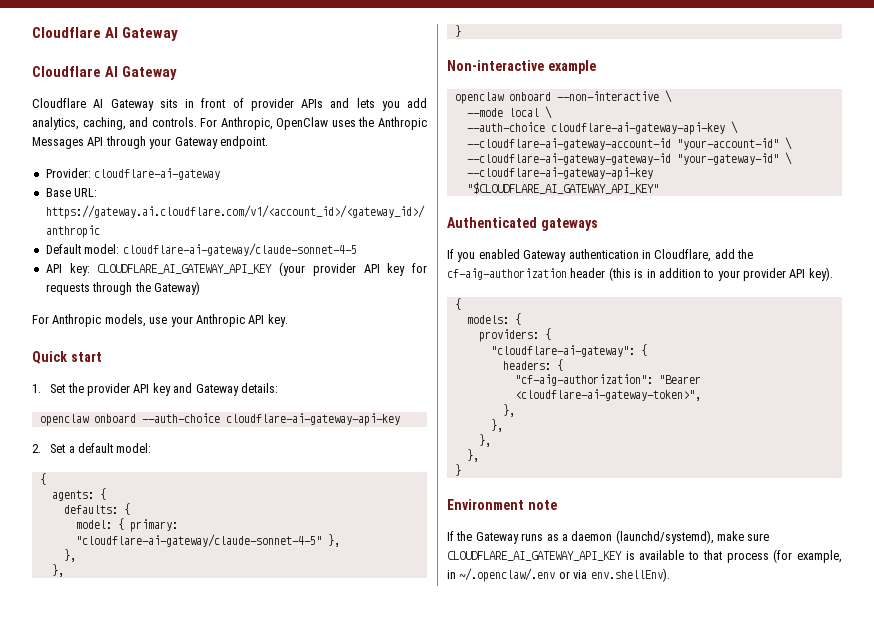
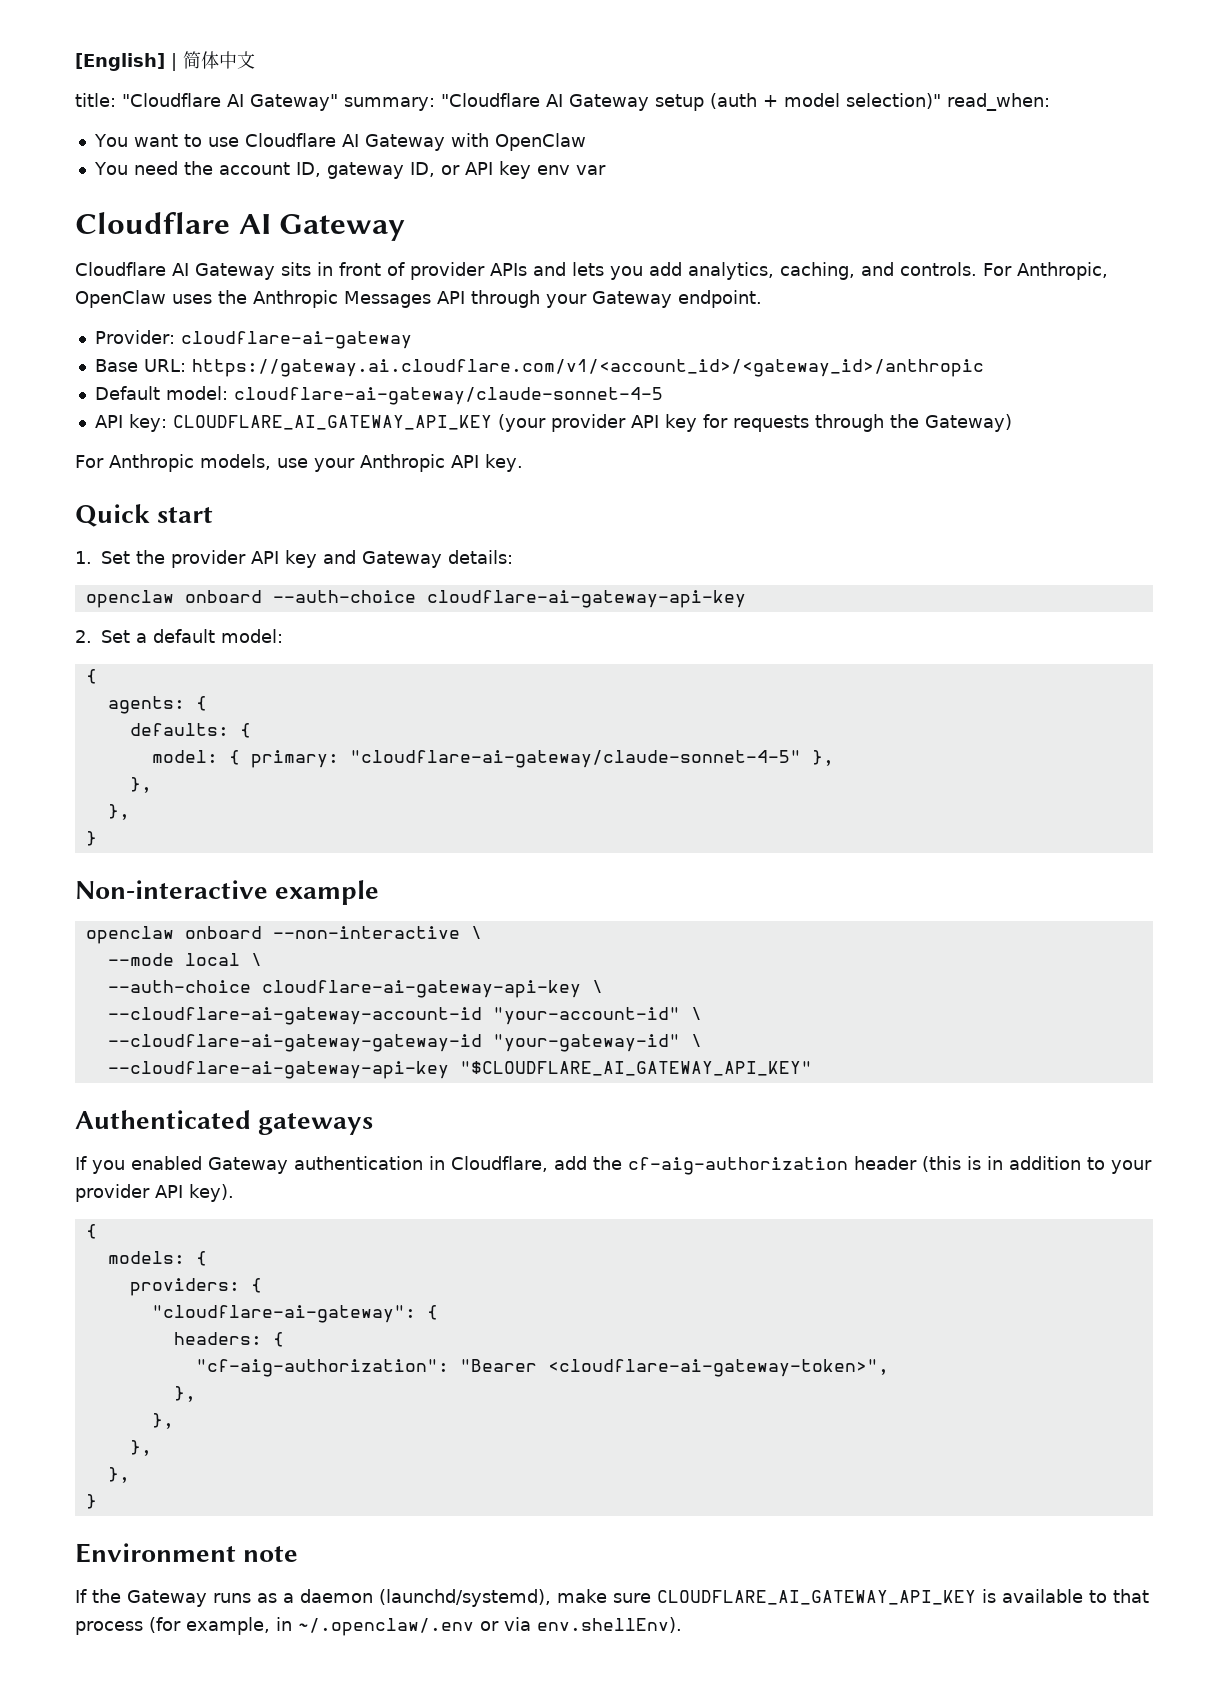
[32,27,179,41] Cloudflare AI Gateway -> [75,51,255,71] [75,93,1050,111] [93,133,586,151] [93,161,606,179] [English] | 简体中文 // title: "Cloudflare AI Gateway" summary: "Cloudflare AI Gateway setup (auth + model selection)" read_when: // You want to use Cloudflare AI Gateway with OpenClaw // You need the account ID, gateway ID, or API key env var

